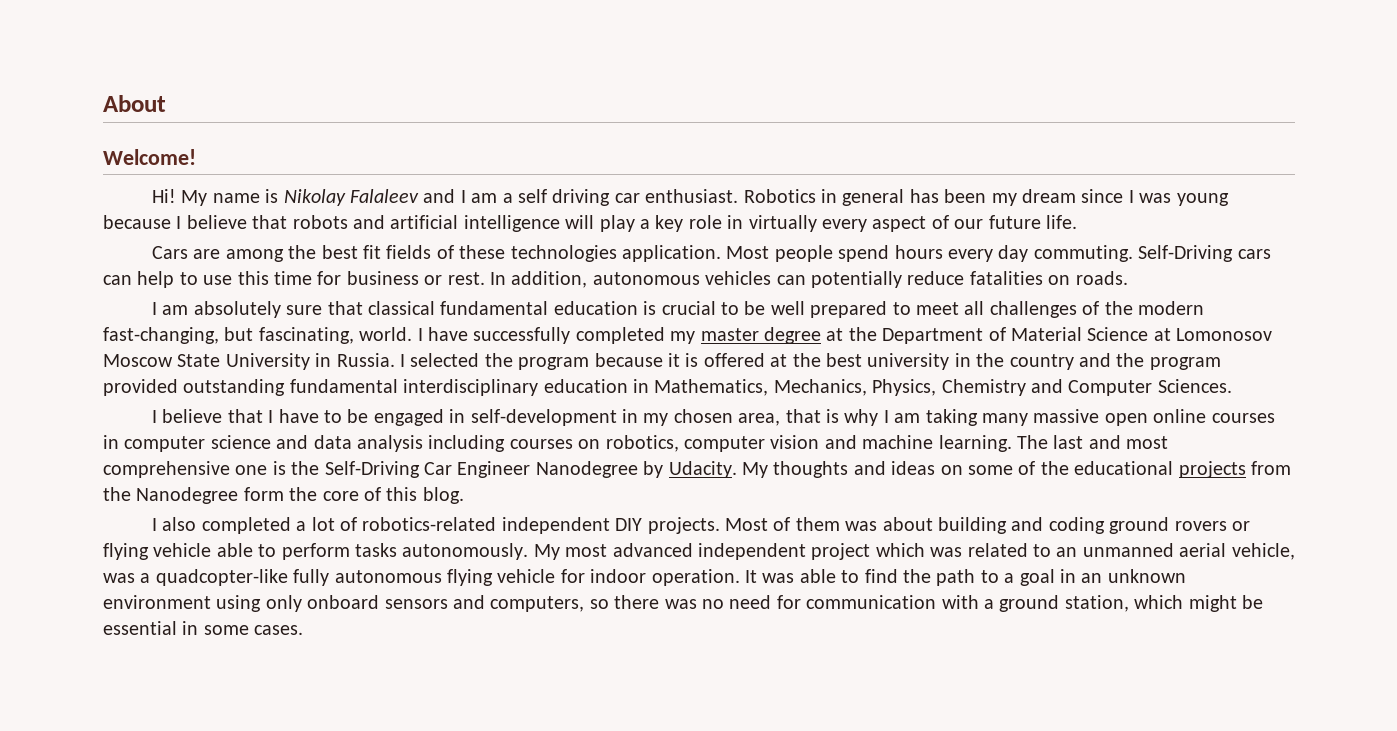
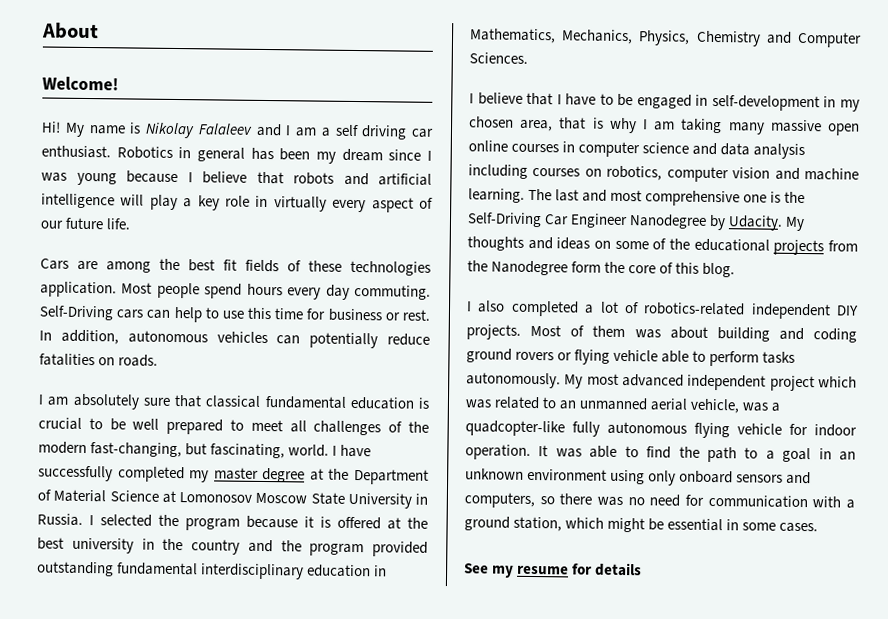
(304, 630) none -> [464,562,643,578] // See my resume for details

